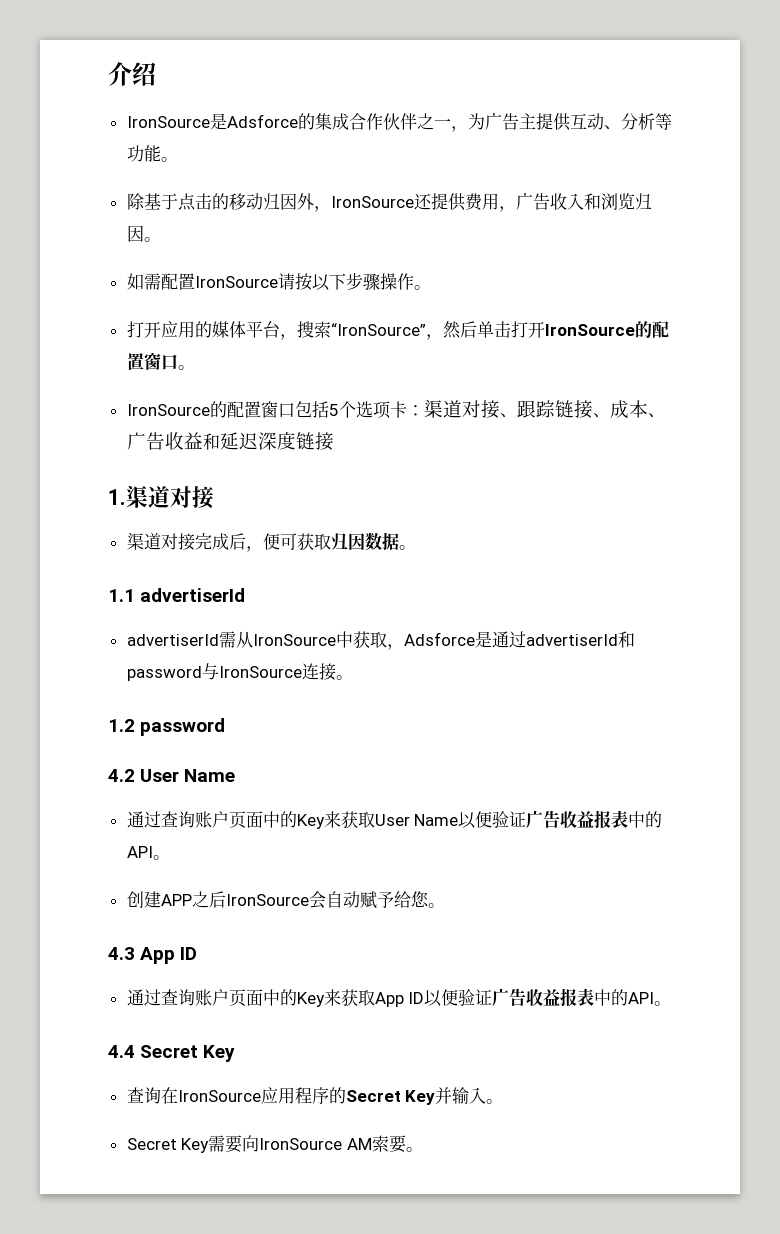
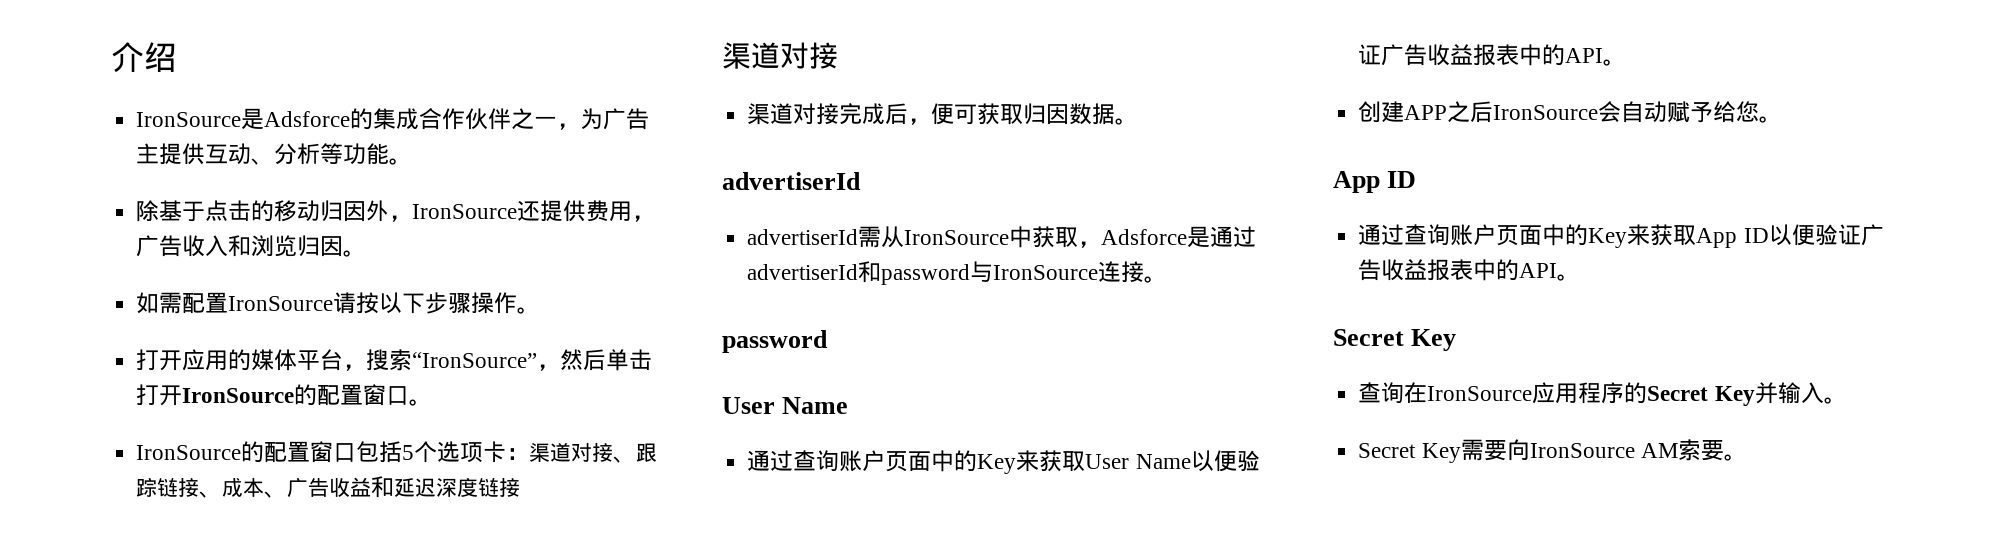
[108,489,126,505] 1. -> (521, 487) none
[108,589,135,602] 1.1 -> (1139, 121) none
[108,719,135,732] 1.2 -> (1168, 279) none
[108,769,135,782] 4.2 -> (828, 341) none
[108,947,135,960] 4.3 -> (1783, 119) none
[108,1045,135,1058] 4.4 -> (1581, 277) none

